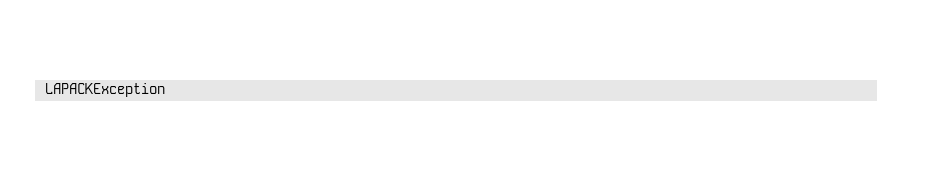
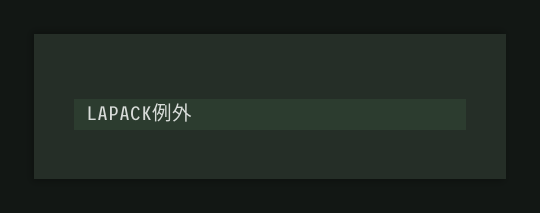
[44,83,165,97] LAPACKException -> [86,103,192,122] LAPACK例外

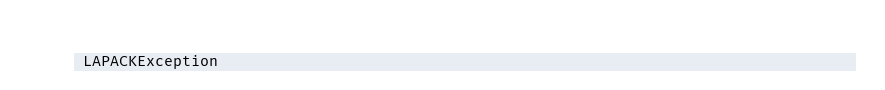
[86,103,192,122] LAPACK例外 -> [82,55,218,69] LAPACKException

